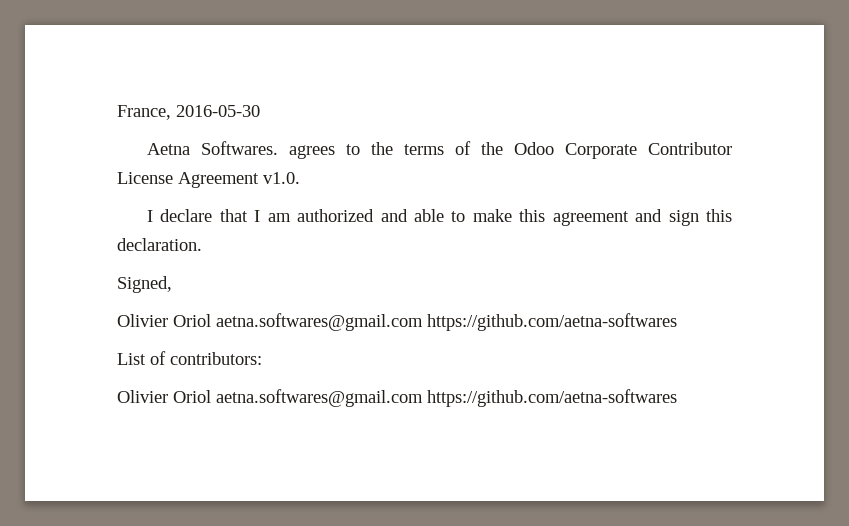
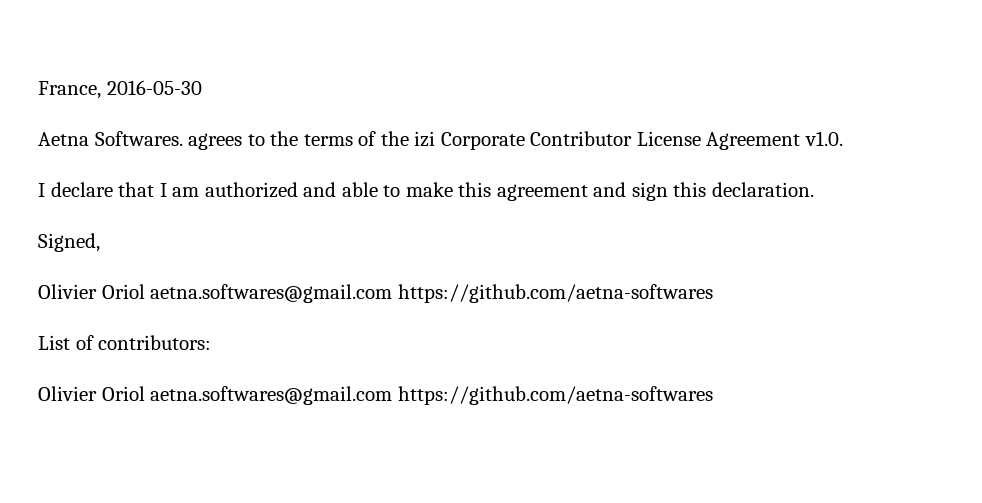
[514,142,555,155] Odoo -> [414,131,436,147] izi

